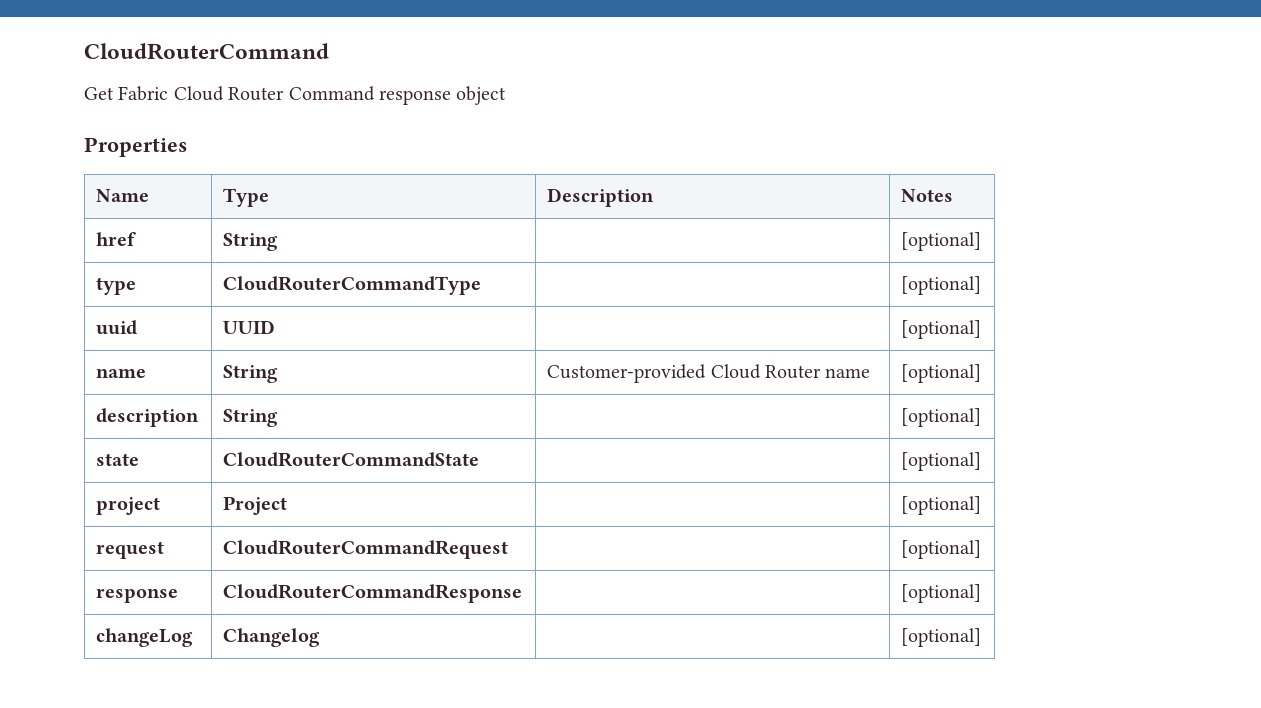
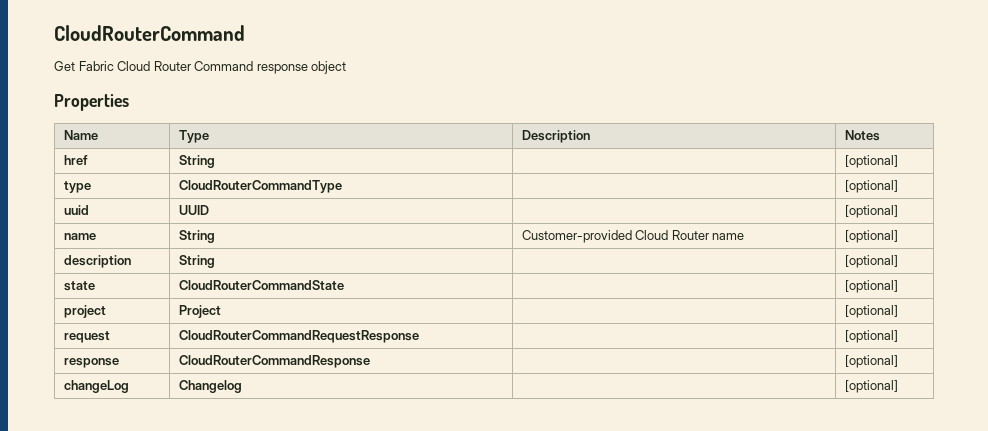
[223,540,509,559] CloudRouterCommandRequest -> [178,330,419,343] CloudRouterCommandRequestResponse

